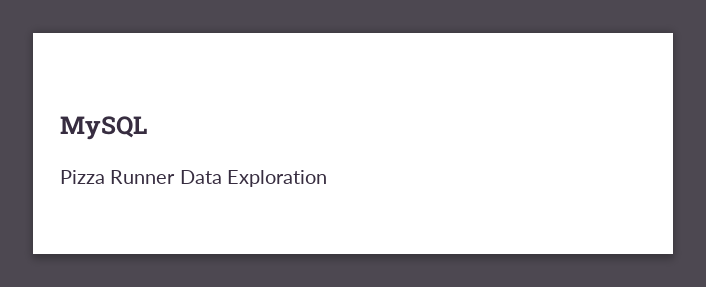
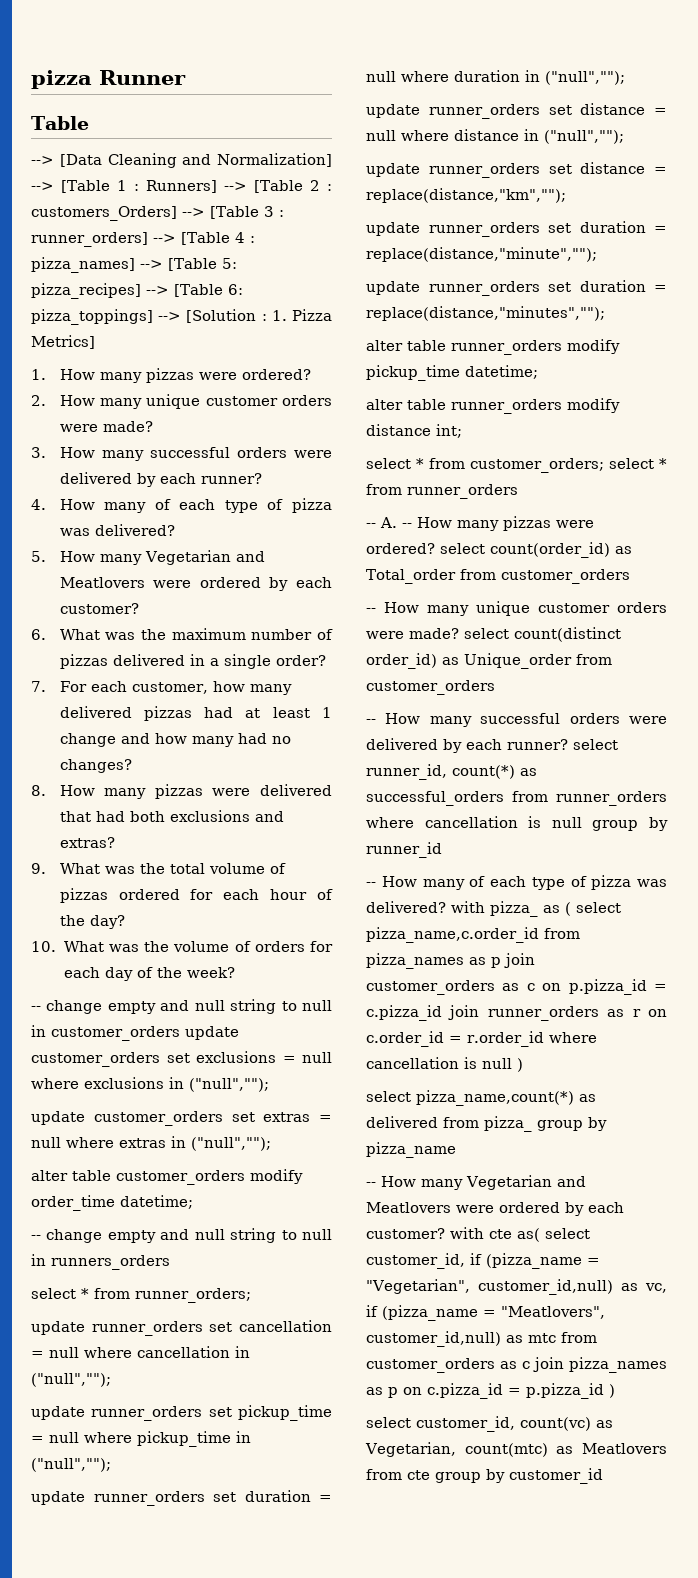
[60,116,147,140] [60,170,327,187] MySQL // Pizza Runner Data Exploration -> [31,70,186,89] [31,116,89,130] [31,153,332,168] [31,180,332,193] [31,206,284,221] [31,232,255,247] [31,257,237,273] [31,283,243,299] [31,309,332,325] [31,335,95,349] [31,368,311,383] [31,394,332,409] [59,421,153,432] [31,447,332,461] [59,472,262,487] [31,498,332,513] [59,524,175,536] [31,550,265,565] [59,577,332,591] [59,603,139,614] [31,628,333,640] [59,654,326,669] [31,681,292,695] [59,706,332,721] [59,733,291,747] [59,759,132,773] [31,784,332,799] [59,810,284,822] [59,837,115,848] [31,863,286,874] [59,888,333,903] [59,915,125,929] [31,941,333,952] [63,967,235,981] [31,999,332,1014] [31,1025,239,1041] [31,1051,332,1067] [31,1077,269,1092] [31,1111,332,1126] [31,1136,271,1151] [31,1169,303,1185] [31,1195,193,1211] [31,1228,332,1243] [31,1254,170,1270] [31,1288,251,1303] [31,1320,332,1336] [31,1346,250,1358] [31,1373,111,1387] [31,1405,332,1421] [31,1431,251,1447] [31,1458,111,1472] [31,1490,332,1506] [366,70,625,85] [366,103,667,119] [366,129,624,144] [366,162,667,178] [366,188,566,203] [366,221,667,237] [366,247,597,262] [366,280,667,296] [366,306,605,321] [366,339,620,355] [366,365,538,381] [366,398,620,414] [366,424,462,438] [366,458,667,473] [366,484,518,499] [366,516,594,531] [366,542,632,558] [366,569,630,584] [366,601,667,616] [366,627,621,642] [366,653,612,669] [366,680,495,695] [366,713,667,727] [366,738,618,753] [366,764,537,780] [366,791,667,806] [366,816,668,831] [366,842,442,858] [366,875,667,890] [366,901,621,917] [366,927,580,943] [366,953,535,969] [366,979,667,995] [366,1005,667,1021] [366,1031,597,1047] [366,1057,523,1072] [366,1090,596,1106] [366,1116,607,1132] [366,1142,456,1158] [366,1175,586,1190] [366,1202,624,1216] [366,1227,590,1242] [366,1253,600,1269] [366,1279,667,1295] [366,1305,605,1321] [366,1331,597,1347] [366,1357,667,1373] [366,1383,615,1399] [366,1416,613,1432] [365,1442,667,1457] [366,1468,603,1484] pizza Runner // Table // --> [Data Cleaning and Normalization] --> [Table 1 : Runners] --> [Table 2 : customers_Orders] --> [Table 3 : runner_orders] --> [Table 4 : pizza_names] --> [Table 5: pizza_recipes] --> [Table 6: pizza_toppings] --> [Solution : 1. Pizza Metrics] // 1. How many pizzas were ordered? // 2. How many unique customer orders were made? // 3. How many successful orders were delivered by each runner? // 4. How many of each type of pizza was delivered? // 5. How many Vegetarian and Meatlovers were ordered by each customer? // 6. What was the maximum number of pizzas delivered in a single order? // 7. For each customer, how many delivered pizzas had at least 1 change and how many had no changes? // 8. How many pizzas were delivered that had both exclusions and extras? // 9. What was the total volume of pizzas ordered for each hour of the day? // 10. What was the volume of orders for each day of the week? // -- change empty and null string to null in customer_orders update customer_orders set exclusions = null where exclusions in ("null",""); // update customer_orders set extras = null where extras in ("null",""); // alter table customer_orders modify order_time datetime; // -- change empty and null string to null in runners_orders // select * from runner_orders; // update runner_orders set cancellation = null where cancellation in ("null",""); // update runner_orders set pickup_time = null where pickup_time in ("null",""); // update runner_orders set duration = null where duration in ("null",""); // update runner_orders set distance = null where distance in ("null",""); // update runner_orders set distance = replace(distance,"km",""); // update runner_orders set duration = replace(distance,"minute",""); // update runner_orders set duration = replace(distance,"minutes",""); // alter table runner_orders modify pickup_time datetime; // alter table runner_orders modify distance int; // select * from customer_orders; select * from runner_orders // -- A. -- How many pizzas were ordered? select count(order_id) as Total_order from customer_orders // -- How many unique customer orders were made? select count(distinct order_id) as Unique_order from customer_orders // -- How many successful orders were delivered by each runner? select runner_id, count(*) as successful_orders from runner_orders where cancellation is null group by runner_id // -- How many of each type of pizza was delivered? with pizza_ as ( select pizza_name,c.order_id from pizza_names as p join customer_orders as c on p.pizza_id = c.pizza_id join runner_orders as r on c.order_id = r.order_id where cancellation is null ) // select pizza_name,count(*) as delivered from pizza_ group by pizza_name // -- How many Vegetarian and Meatlovers were ordered by each customer? with cte as( select customer_id, if (pizza_name = "Vegetarian", customer_id,null) as vc, if (pizza_name = "Meatlovers", customer_id,null) as mtc from customer_orders as c join pizza_names as p on c.pizza_id = p.pizza_id ) // select customer_id, count(vc) as Vegetarian, count(mtc) as Meatlovers from cte group by customer_id

